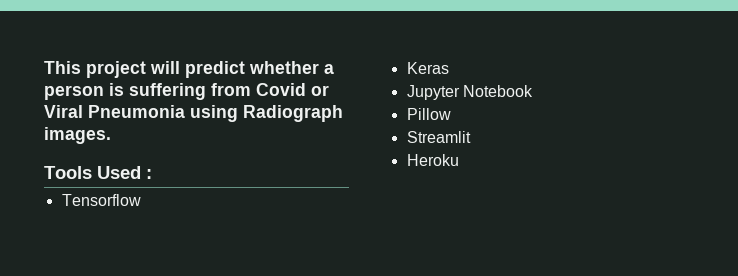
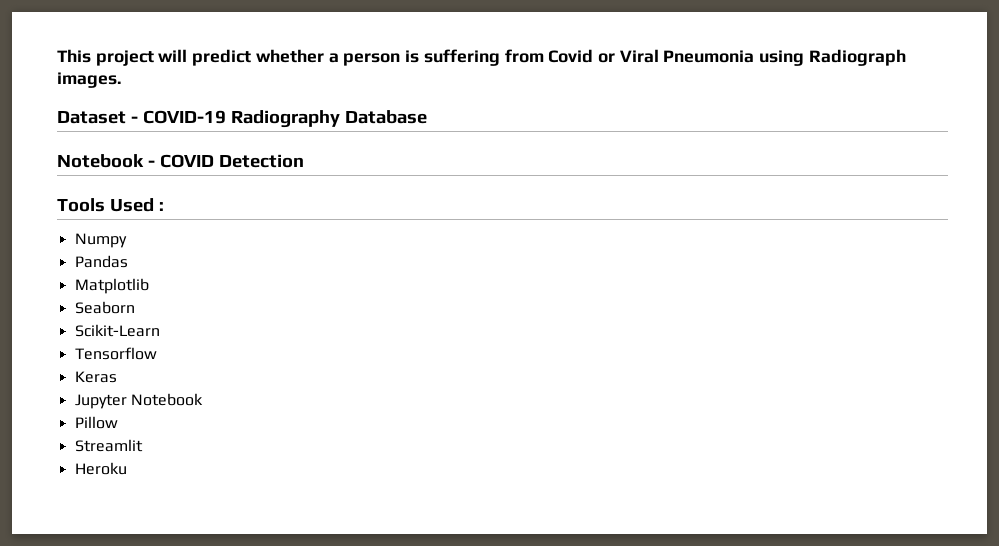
[44,166,152,179] Tools Used : -> [57,110,427,128] [57,154,304,168] [57,198,164,212] [74,233,127,248] [74,255,128,268] [74,278,149,294] [74,301,135,314] [74,324,160,337] Dataset - COVID-19 Radiography Database // Notebook - COVID Detection // Tools Used : // Numpy // Pandas // Matplotlib // Seaborn // Scikit-Learn

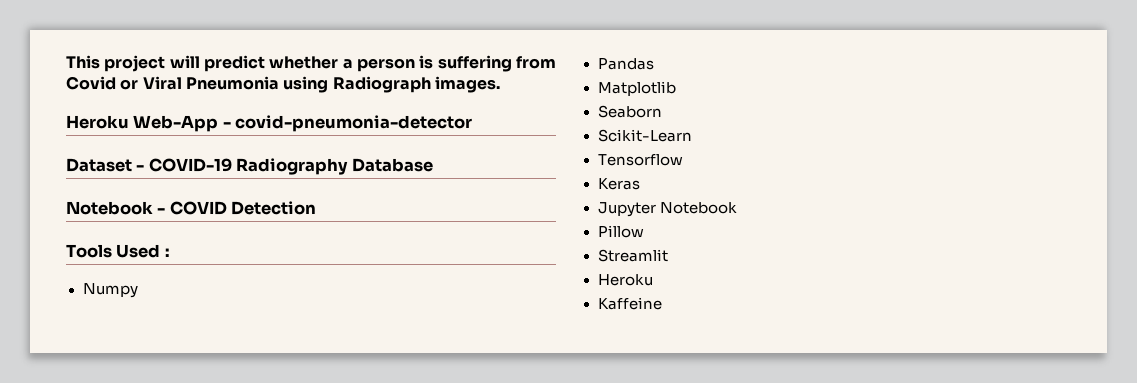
(121, 80) none -> [66,115,473,132] // Heroku Web-App - covid-pneumonia-detector
(127, 468) none -> [597,297,662,310] // Kaffeine

